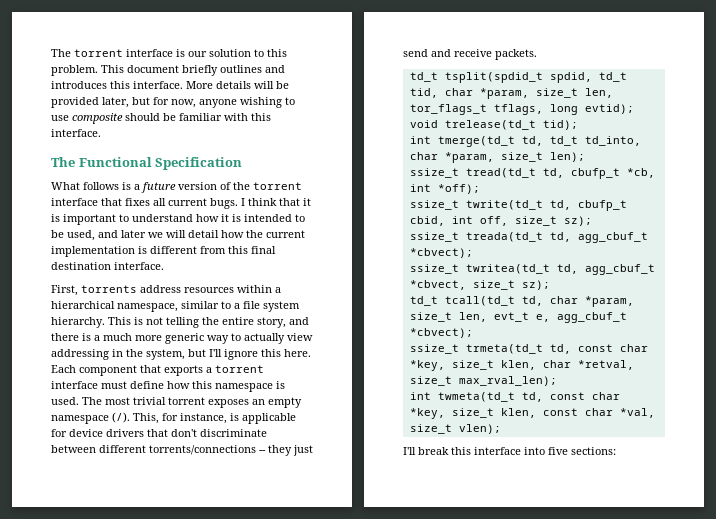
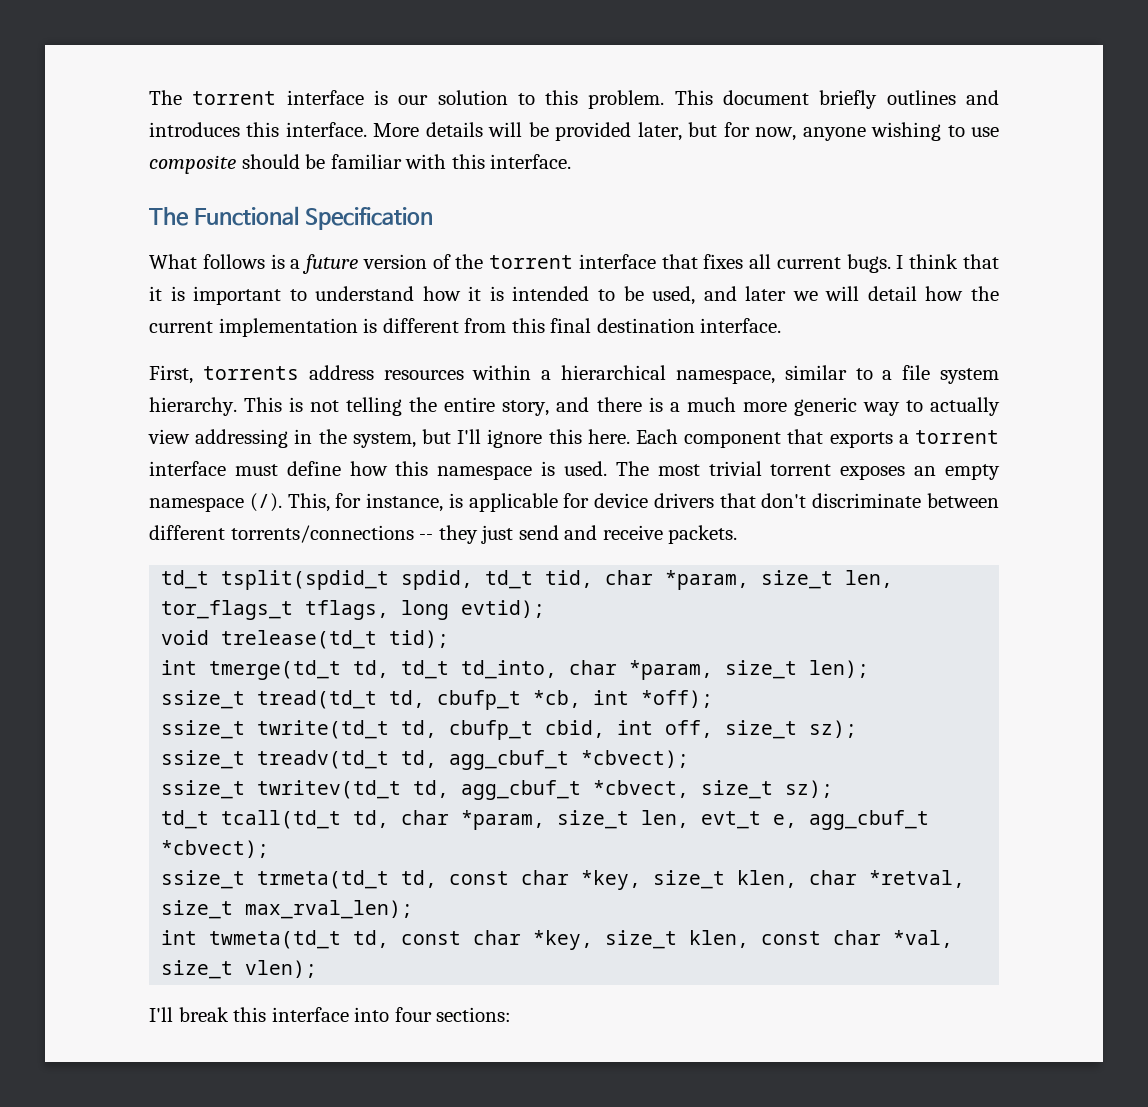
[465,232,543,242] treada(td_t -> [257,750,390,769] treadv(td_t
[465,264,550,274] twritea(td_t -> [257,780,402,799] twritev(td_t
[548,447,568,455] five -> [394,1007,432,1022] four

